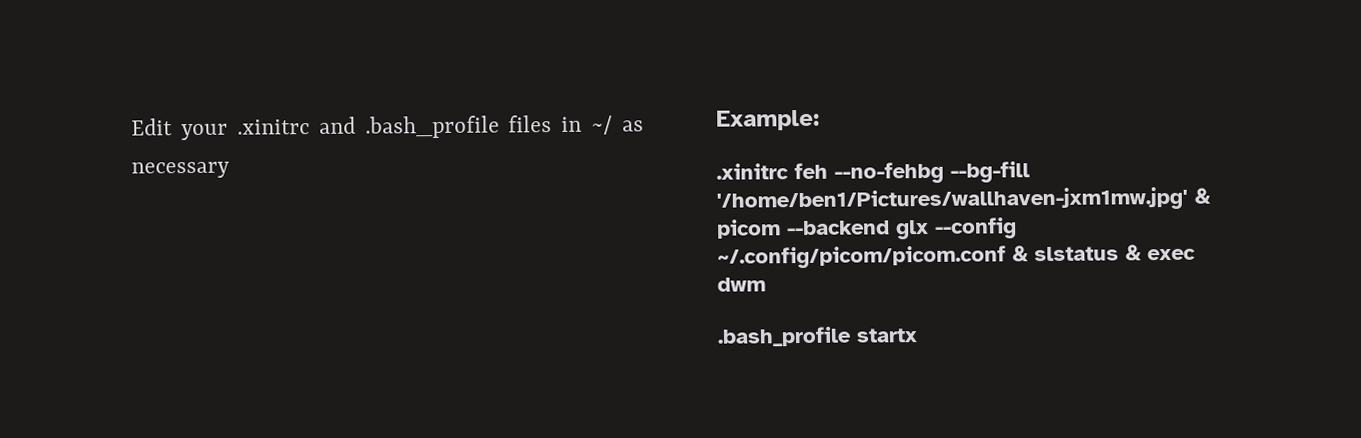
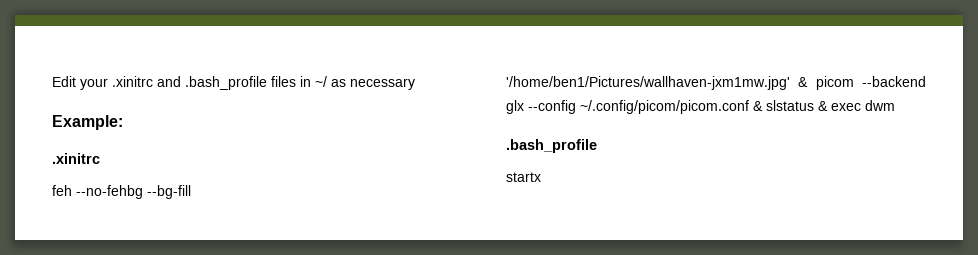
(789, 171) none -> (100, 158) //
(852, 336) none -> (597, 146) //

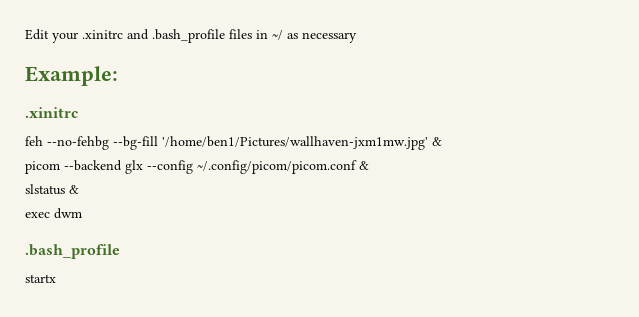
(809, 82) none -> (442, 141) //
(763, 106) none -> (369, 165) //
(828, 106) none -> (79, 189) //

